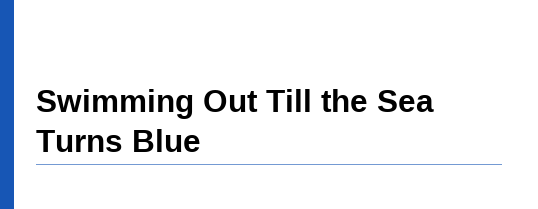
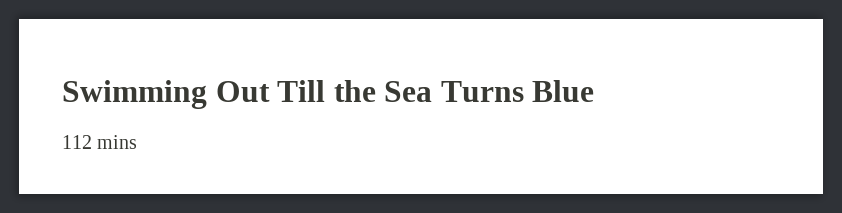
(201, 140) none -> [62,135,138,149] // 112 mins

